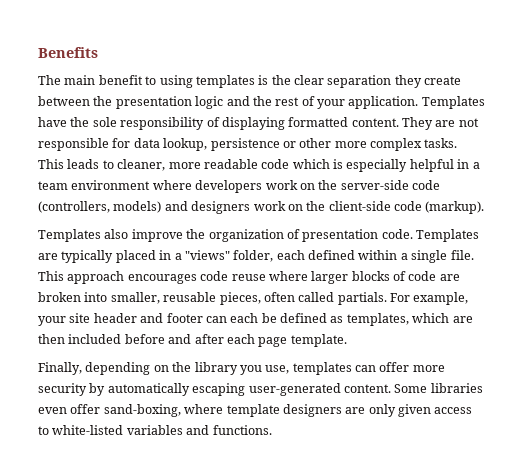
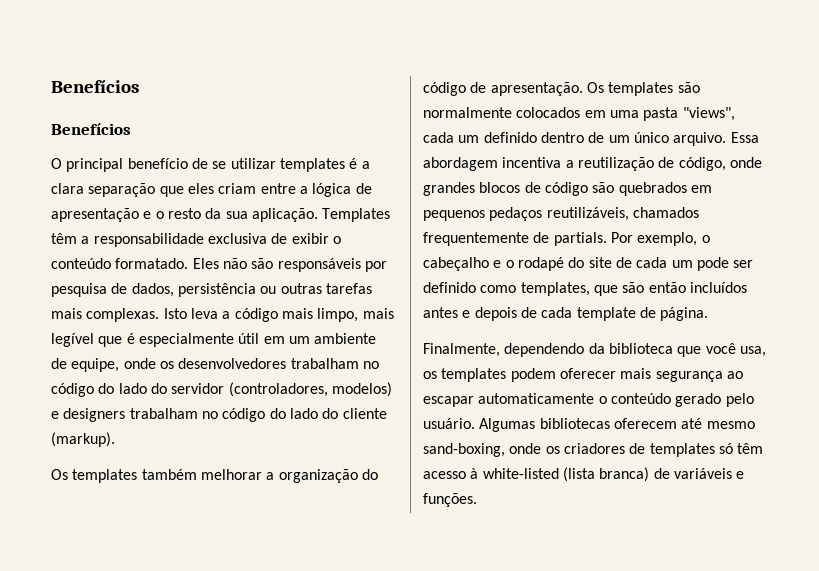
[38,47,98,58] [38,75,462,88] [38,96,485,109] [38,117,479,130] [38,138,458,151] [38,159,480,172] [38,180,440,193] [38,201,485,214] [38,229,479,242] [38,250,474,263] [38,271,460,284] [38,292,469,305] [38,313,473,326] [38,334,347,347] [38,362,445,375] [38,383,483,396] [38,404,473,417] [38,425,272,435] Benefits // The main benefit to using templates is the clear separation they create between the presentation logic and the rest of your application. Templates have the sole responsibility of displaying formatted content. They are not responsible for data lookup, persistence or other more complex tasks. This leads to cleaner, more readable code which is especially helpful in a team environment where developers work on the server-side code (controllers, models) and designers work on the client-side code (markup). // Templates also improve the organization of presentation code. Templates are typically placed in a "views" folder, each defined within a single file. This approach encourages code reuse where larger blocks of code are broken into smaller, reusable pieces, often called partials. For example, your site header and footer can each be defined as templates, which are then included before and after each page template. // Finally, depending on the library you use, templates can offer more security by automatically escaping user-generated content. Some libraries even offer sand-boxing, where template designers are only given access to white-listed variables and functions. -> [51,80,139,93] [51,123,131,135] [51,158,370,172] [51,183,372,197] [51,208,391,222] [51,233,341,247] [51,258,387,272] [51,283,372,297] [51,308,394,322] [51,333,377,347] [51,358,379,372] [51,382,392,397] [51,408,387,422] [51,432,115,447] [51,469,378,483] [423,82,700,96] [423,107,735,121] [423,132,759,146] [423,157,762,171] [423,182,712,196] [423,207,699,221] [423,232,710,246] [423,257,754,271] [423,282,747,296] [423,307,709,321] [423,343,766,357] [423,368,743,382] [423,393,754,407] [423,418,755,432] [423,443,764,457] [423,467,745,482] [423,493,477,507] Benefícios // Benefícios // O principal benefício de se utilizar templates é a clara separação que eles criam entre a lógica de apresentação e o resto da sua aplicação. Templates têm a responsabilidade exclusiva de exibir o conteúdo formatado. Eles não são responsáveis por pesquisa de dados, persistência ou outras tarefas mais complexas. Isto leva a código mais limpo, mais legível que é especialmente útil em um ambiente de equipe, onde os desenvolvedores trabalham no código do lado do servidor (controladores, modelos) e designers trabalham no código do lado do cliente (markup). // Os templates também melhorar a organização do código de apresentação. Os templates são normalmente colocados em uma pasta "views", cada um definido dentro de um único arquivo. Essa abordagem incentiva a reutilização de código, onde grandes blocos de código são quebrados em pequenos pedaços reutilizáveis, chamados frequentemente de partials. Por exemplo, o cabeçalho e o rodapé do site de cada um pode ser definido como templates, que são então incluídos antes e depois de cada template de página. // Finalmente, dependendo da biblioteca que você usa, os templates podem oferecer mais segurança ao escapar automaticamente o conteúdo gerado pelo usuário. Algumas bibliotecas oferecem até mesmo sand-boxing, onde os criadores de templates só têm acesso à white-listed (lista branca) de variáveis e funções.

